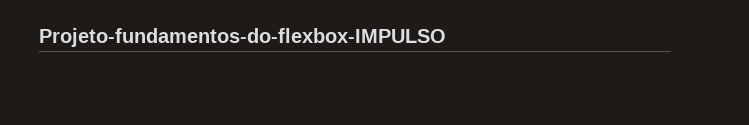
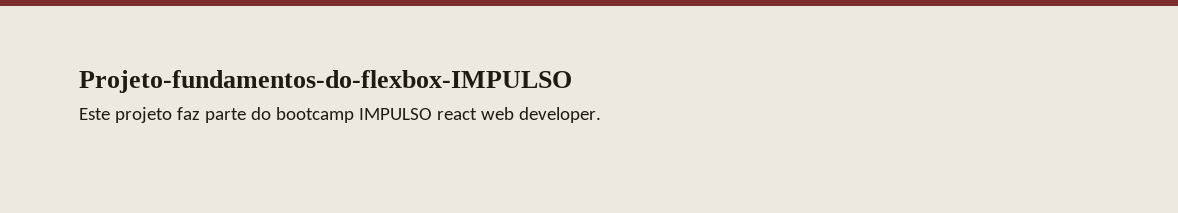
(446, 37) none -> [79,107,601,123] // Este projeto faz parte do bootcamp IMPULSO react web developer.

